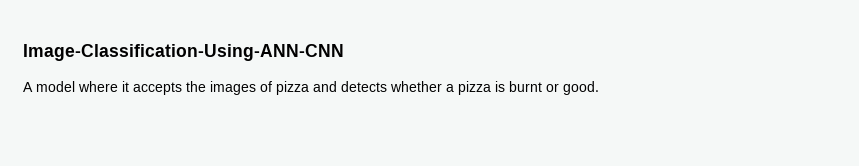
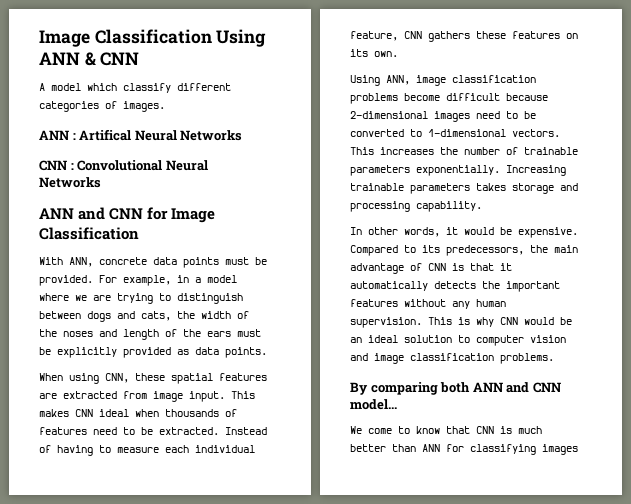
[23,44,344,61] [23,81,599,95] Image-Classification-Using-ANN-CNN // A model where it accepts the images of pizza and detects whether a pizza is burnt or good. -> [39,29,267,47] [39,52,140,66] [39,83,231,93] [39,101,165,112] [39,129,243,141] [39,160,208,171] [39,177,101,188] [39,207,216,223] [39,227,139,240] [39,257,267,268] [39,275,237,286] [39,293,243,304] [39,311,249,322] [39,329,261,340] [39,347,267,358] [39,373,267,384] [39,391,255,402] [39,409,237,417] [39,427,267,435] [39,445,255,456] [350,31,578,42] [350,49,398,57] [350,75,536,86] [350,93,548,104] [350,111,536,122] [350,129,560,137] [350,147,578,155] [350,165,566,176] [350,183,578,194] [350,201,482,212] [350,227,578,238] [350,245,578,256] [350,263,512,274] [350,281,560,292] [350,299,506,309] [350,317,572,328] [350,335,566,346] [350,353,554,364] [350,382,561,395] [350,399,397,410] [350,426,542,434] [350,444,578,455] Image Classification Using ANN & CNN // A model which classify different categories of images. // ANN : Artifical Neural Networks // CNN : Convolutional Neural Networks // ANN and CNN for Image Classification // With ANN, concrete data points must be provided. For example, in a model where we are trying to distinguish between dogs and cats, the width of the noses and length of the ears must be explicitly provided as data points. // When using CNN, these spatial features are extracted from image input. This makes CNN ideal when thousands of features need to be extracted. Instead of having to measure each individual feature, CNN gathers these features on its own. // Using ANN, image classification problems become difficult because 2-dimensional images need to be converted to 1-dimensional vectors. This increases the number of trainable parameters exponentially. Increasing trainable parameters takes storage and processing capability. // In other words, it would be expensive. Compared to its predecessors, the main advantage of CNN is that it automatically detects the important features without any human supervision. This is why CNN would be an ideal solution to computer vision and image classification problems. // By comparing both ANN and CNN model... // We come to know that CNN is much better than ANN for classifying images

